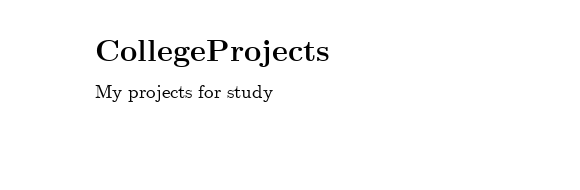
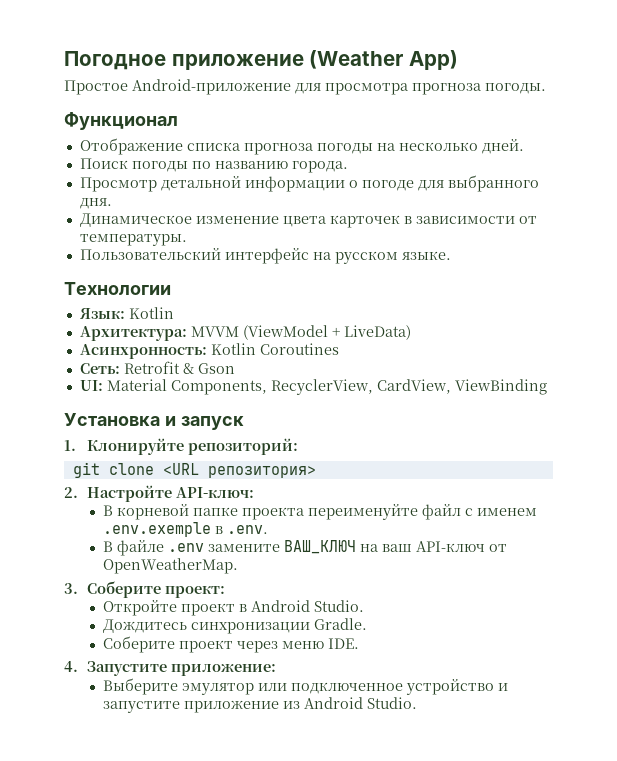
[95,40,330,67] [95,84,273,102] CollegeProjects // My projects for study -> [64,50,458,70] [64,79,546,95] [64,112,178,130] [79,138,524,155] [79,158,348,173] [79,175,539,192] [79,198,112,209] [79,213,537,228] [79,234,187,246] [79,248,451,264] [64,282,171,295] [79,307,174,319] [79,325,411,341] [79,343,339,359] [79,361,235,374] [79,379,547,395] [64,413,244,430] [64,438,299,455] [72,462,316,478] [64,485,255,502] [103,504,538,520] [103,522,269,537] [103,540,508,556] [103,558,239,574] [64,581,226,598] [103,600,365,616] [103,618,368,634] [103,636,360,653] [64,661,277,676] [103,678,509,695] [103,697,418,713] Погодное приложение (Weather App) // Простое Android-приложение для просмотра прогноза погоды. // Функционал // Отображение списка прогноза погоды на несколько дней. // Поиск погоды по названию города. // Просмотр детальной информации о погоде для выбранного дня. // Динамическое изменение цвета карточек в зависимости от температуры. // Пользовательский интерфейс на русском языке. // Технологии // Язык: Kotlin // Архитектура: MVVM (ViewModel + LiveData) // Асинхронность: Kotlin Coroutines // Сеть: Retrofit & Gson // UI: Material Components, RecyclerView, CardView, ViewBinding // Установка и запуск // 1. Клонируйте репозиторий: // git clone <URL репозитория> // 2. Настройте API-ключ: // В корневой папке проекта переименуйте файл с именем .env.exemple в .env. // В файле .env замените ВАШ_КЛЮЧ на ваш API-ключ от OpenWeatherMap. // 3. Соберите проект: // Откройте проект в Android Studio. // Дождитесь синхронизации Gradle. // Соберите проект через меню IDE. // 4. Запустите приложение: // Выберите эмулятор или подключенное устройство и запустите приложение из Android Studio.

